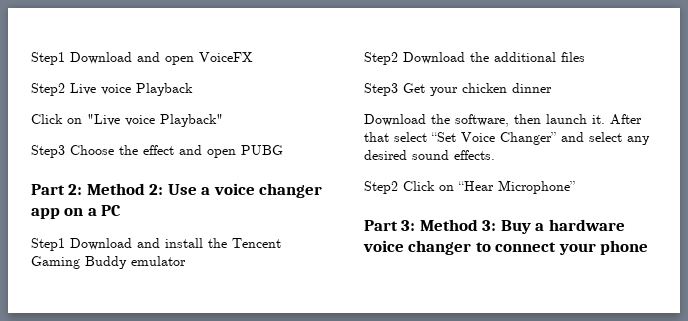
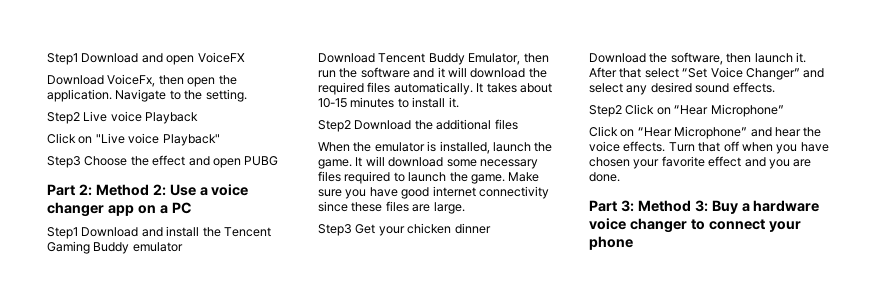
(253, 57) none -> [47,74,237,87] [47,89,247,102] // Download VoiceFx, then open the application. Navigate to the setting.
(186, 261) none -> [318,53,549,65] [318,67,547,78] [318,82,552,95] [318,97,459,108] // Download Tencent Buddy Emulator, then run the software and it will download the required files automatically. It takes about 10-15 minutes to install it.
(585, 57) none -> [318,141,553,154] [318,156,538,169] [318,171,540,184] [318,186,549,199] [318,201,465,214] // When the emulator is installed, launch the game. It will download some necessary files required to launch the game. Make sure you have good internet connectivity since these files are large.
(575, 187) none -> [589,126,822,139] [589,141,829,154] [589,156,812,169] [589,172,620,182] // Click on “Hear Microphone” and hear the voice effects. Turn that off when you have chosen your favorite effect and you are done.

